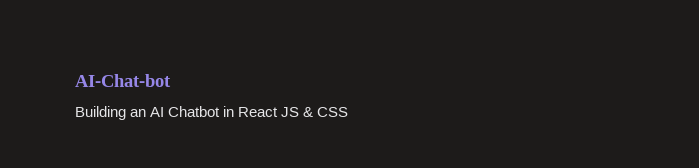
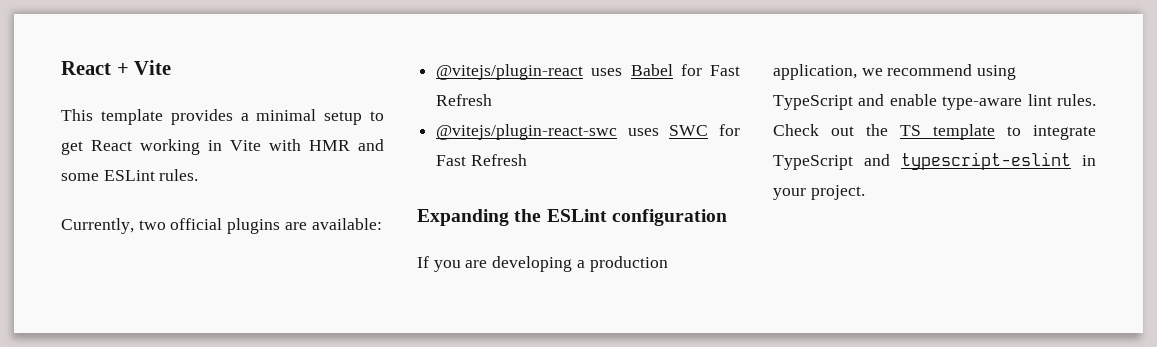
[75,74,171,87] [75,106,349,120] AI-Chat-bot // Building an AI Chatbot in React JS & CSS -> [61,60,172,75] [61,109,384,125] [61,139,384,155] [61,169,199,181] [61,218,382,234] [436,64,740,80] [436,94,493,106] [436,124,740,140] [436,154,527,166] [417,209,727,226] [417,256,668,272] [773,64,1017,80] [773,94,1096,110] [773,124,1096,140] [773,152,1096,170] [773,185,865,200] React + Vite // This template provides a minimal setup to get React working in Vite with HMR and some ESLint rules. // Currently, two official plugins are available: // @vitejs/plugin-react uses Babel for Fast Refresh // @vitejs/plugin-react-swc uses SWC for Fast Refresh // Expanding the ESLint configuration // If you are developing a production application, we recommend using TypeScript and enable type-aware lint rules. Check out the TS template to integrate TypeScript and typescript-eslint in your project.

